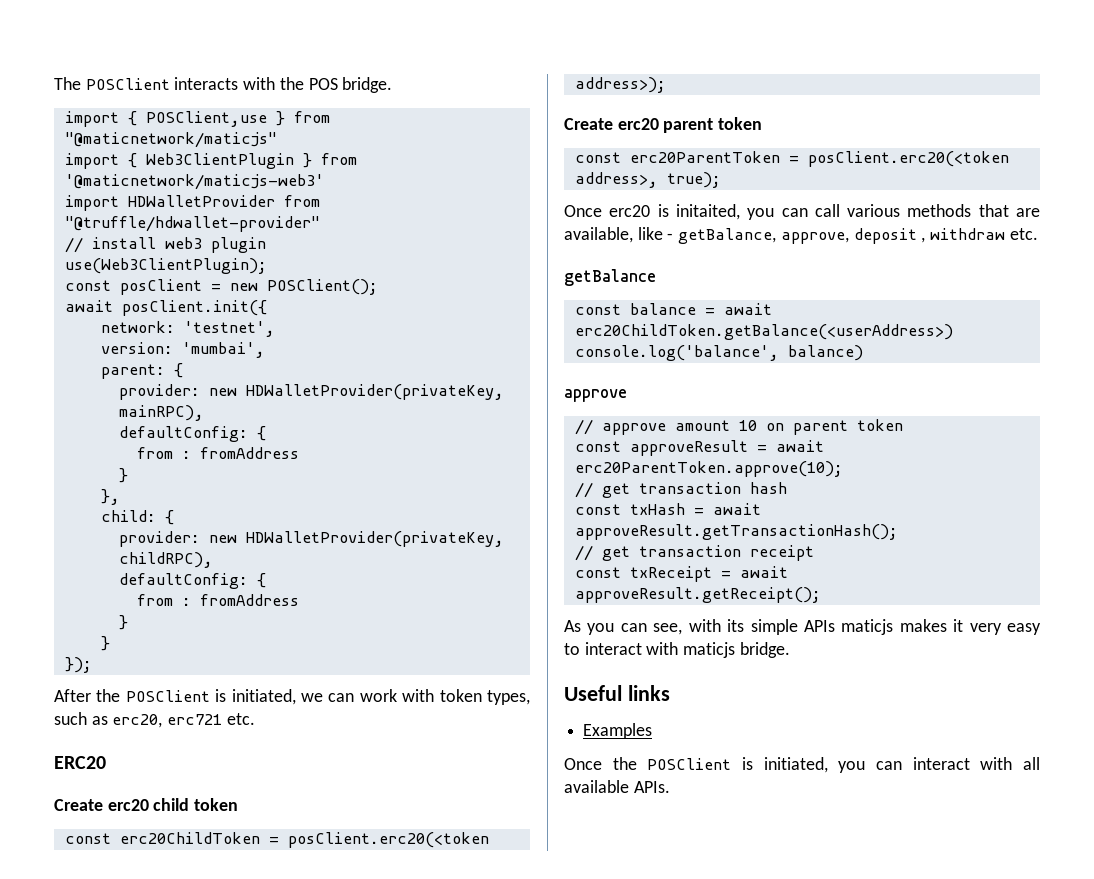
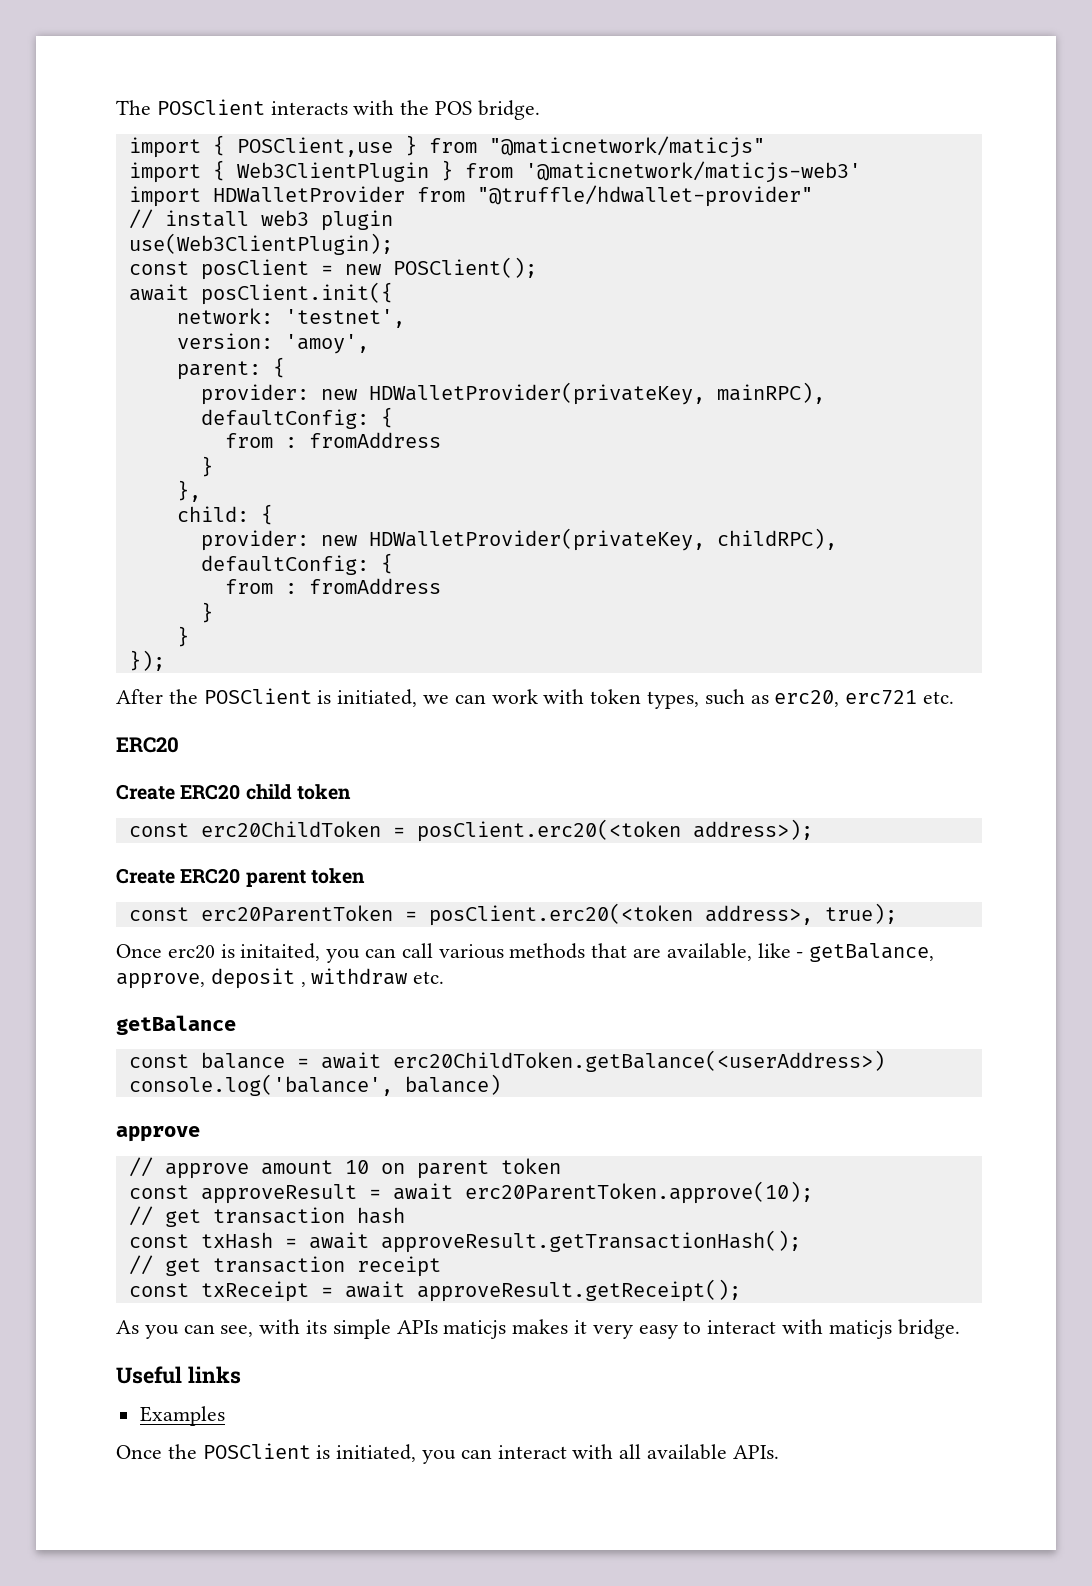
[181,342,265,358] 'mumbai', -> [284,334,369,354] 'amoy',
[107,799,149,811] erc20 -> [180,784,241,800] ERC20
[617,118,659,130] erc20 -> [180,868,241,884] ERC20

